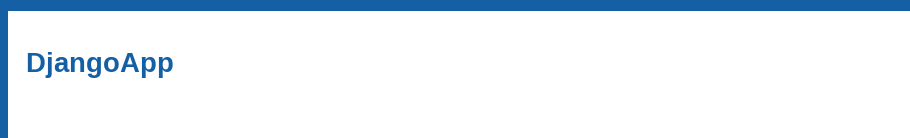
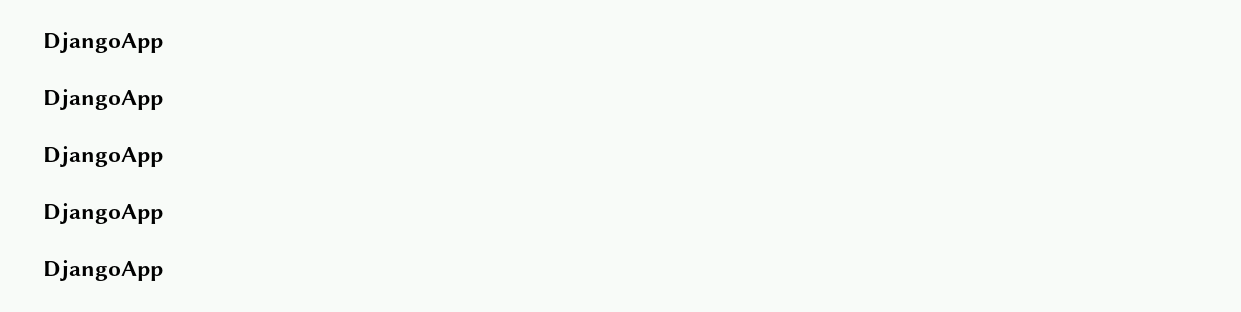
[26,52,174,78] DjangoApp -> [43,32,163,53] [43,89,163,110] [43,146,163,167] [43,203,163,224] [43,260,163,281] DjangoApp // DjangoApp // DjangoApp // DjangoApp // DjangoApp

